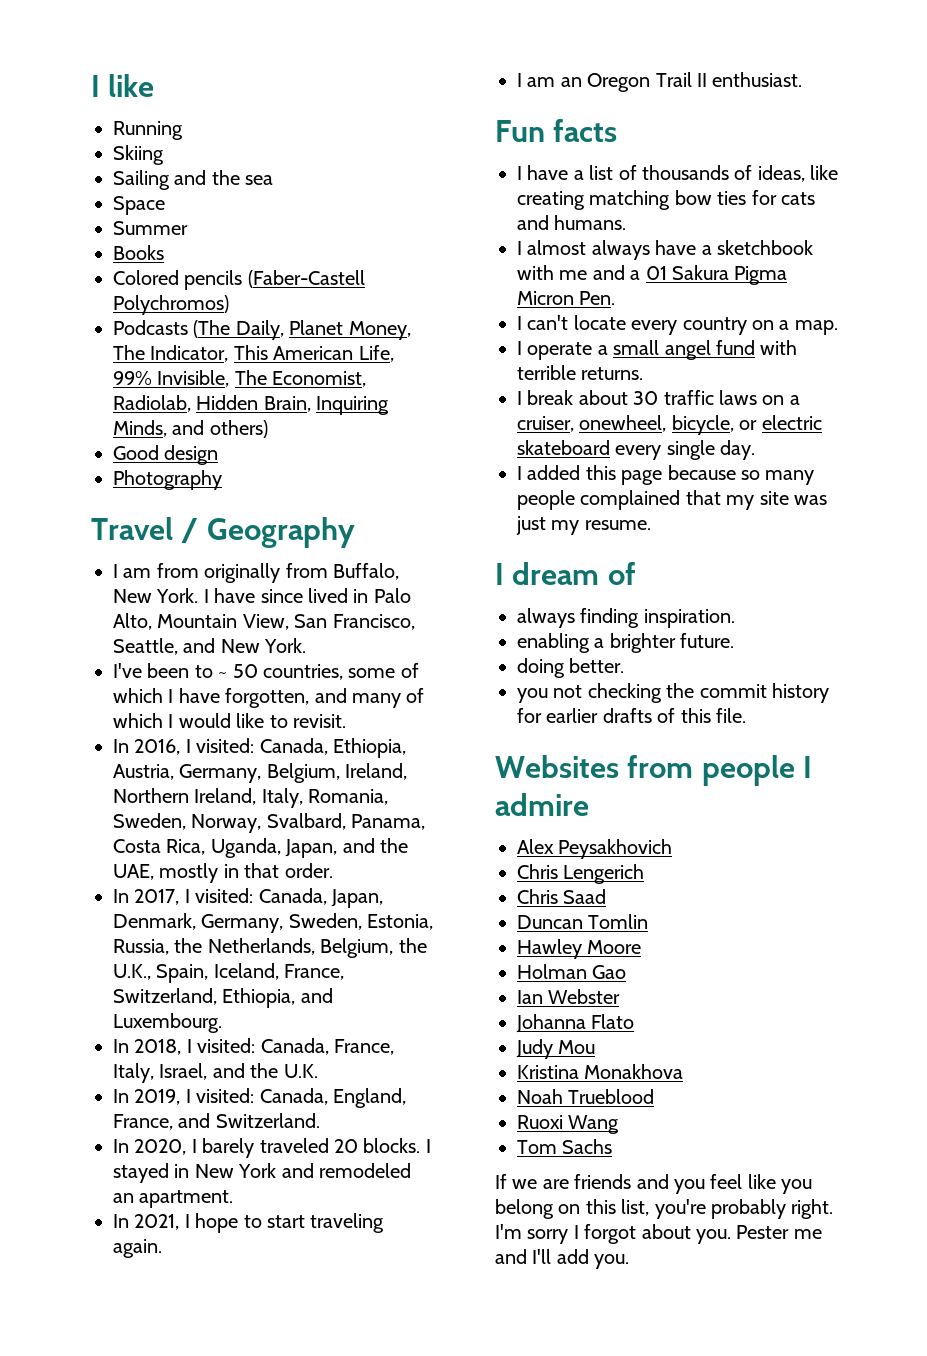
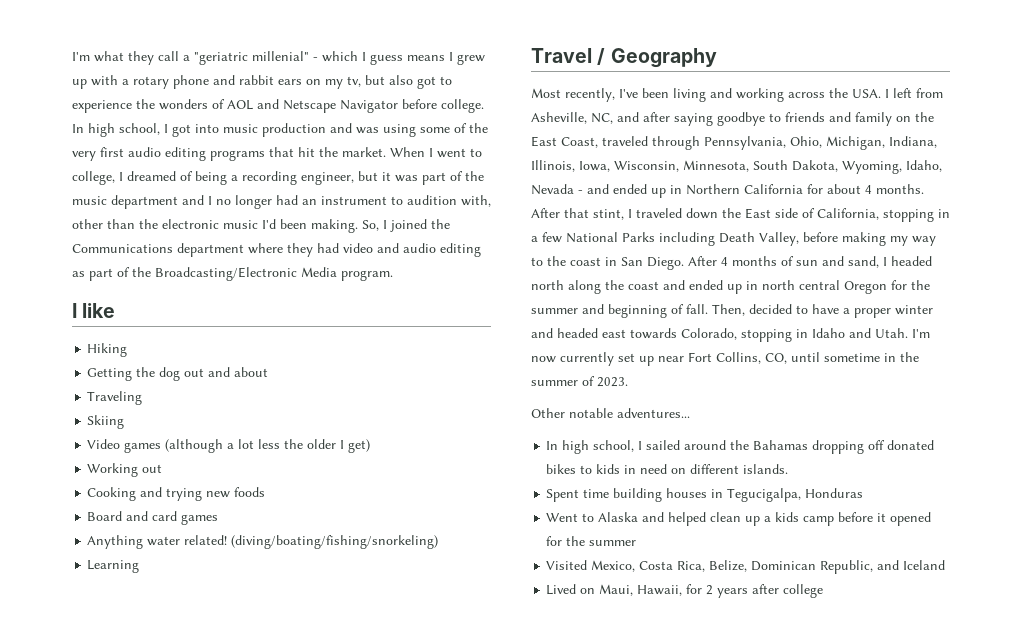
[91,74,155,97] [113,121,183,140] [113,145,164,165] [113,170,274,190] [113,196,165,215] [113,221,188,235] [113,245,164,260] [113,270,365,290] [113,295,229,315] [113,320,411,340] [113,345,394,362] [113,370,367,387] [113,395,390,415] [113,420,268,438] [113,445,219,465] [113,470,222,490] [91,517,355,548] [113,563,399,583] [113,588,411,603] [113,613,415,630] [113,638,307,655] [113,663,419,680] [113,688,425,708] [113,713,346,728] [113,738,406,758] [113,763,408,783] [113,788,389,808] [113,813,426,833] [113,838,408,858] [113,863,333,883] [113,888,383,908] [113,913,434,933] [113,938,427,958] [113,963,345,983] [113,988,333,1008] [113,1013,222,1033] [113,1038,394,1055] [113,1063,318,1083] [113,1088,406,1108] [113,1113,320,1130] [113,1138,431,1158] [113,1163,411,1183] [113,1190,234,1208] [113,1213,385,1233] [113,1239,162,1258] [517,72,803,92] [495,119,618,142] [517,165,839,182] [517,190,815,210] [517,215,627,230] [517,240,813,260] [517,265,788,285] [517,291,616,305] [517,315,838,335] [517,340,798,360] [517,365,644,380] [517,390,800,405] [517,415,822,435] [517,440,756,460] [517,465,815,485] [517,490,827,510] [516,516,651,535] [495,562,636,585] [517,608,735,628] [517,633,735,653] [517,658,625,678] [517,683,829,703] [517,708,746,723] [495,755,813,786] [495,793,589,816] [517,839,673,859] [517,864,645,884] [517,889,607,904] [517,914,649,929] [517,939,642,959] [517,964,627,979] [517,989,621,1004] [516,1014,635,1033] [516,1039,596,1059] [517,1064,684,1079] [517,1089,655,1104] [517,1115,620,1134] [517,1139,613,1154] [495,1174,813,1194] [495,1199,834,1219] [495,1224,822,1244] [495,1249,630,1269] I like // Running // Skiing // Sailing and the sea // Space // Summer // Books // Colored pencils (Faber-Castell Polychromos) // Podcasts (The Daily, Planet Money, The Indicator, This American Life, 99% Invisible, The Economist, Radiolab, Hidden Brain, Inquiring Minds, and others) // Good design // Photography // Travel / Geography // I am from originally from Buffalo, New York. I have since lived in Palo Alto, Mountain View, San Francisco, Seattle, and New York. // I've been to ~ 50 countries, some of which I have forgotten, and many of which I would like to revisit. // In 2016, I visited: Canada, Ethiopia, Austria, Germany, Belgium, Ireland, Northern Ireland, Italy, Romania, Sweden, Norway, Svalbard, Panama, Costa Rica, Uganda, Japan, and the UAE, mostly in that order. // In 2017, I visited: Canada, Japan, Denmark, Germany, Sweden, Estonia, Russia, the Netherlands, Belgium, the U.K., Spain, Iceland, France, Switzerland, Ethiopia, and Luxembourg. // In 2018, I visited: Canada, France, Italy, Israel, and the U.K. // In 2019, I visited: Canada, England, France, and Switzerland. // In 2020, I barely traveled 20 blocks. I stayed in New York and remodeled an apartment. // In 2021, I hope to start traveling again. // I am an Oregon Trail II enthusiast. // Fun facts // I have a list of thousands of ideas, like creating matching bow ties for cats and humans. // I almost always have a sketchbook with me and a 01 Sakura Pigma Micron Pen. // I can't locate every country on a map. // I operate a small angel fund with terrible returns. // I break about 30 traffic laws on a cruiser, onewheel, bicycle, or electric skateboard every single day. // I added this page because so many people complained that my site was just my resume. // I dream of // always finding inspiration. // enabling a brighter future. // doing better. // you not checking the commit history for earlier drafts of this file. // Websites from people I admire // Alex Peysakhovich // Chris Lengerich // Chris Saad // Duncan Tomlin // Hawley Moore // Holman Gao // Ian Webster // Johanna Flato // Judy Mou // Kristina Monakhova // Noah Trueblood // Ruoxi Wang // Tom Sachs // If we are friends and you feel like you belong on this list, you're probably right. I'm sorry I forgot about you. Pester me and I'll add you. -> [72,51,485,65] [72,75,452,89] [72,99,484,113] [72,123,488,137] [72,147,482,161] [72,171,484,185] [72,195,491,209] [72,219,450,233] [72,243,481,257] [72,267,393,281] [72,303,116,318] [87,343,128,357] [87,367,269,381] [87,391,143,405] [87,415,125,429] [87,439,371,453] [87,463,163,477] [87,487,266,501] [87,511,219,525] [87,535,439,549] [87,560,140,573] [531,48,717,68] [531,88,943,102] [531,112,934,126] [531,136,937,150] [531,160,942,174] [531,184,924,198] [531,208,950,222] [531,232,936,246] [531,256,932,270] [531,280,930,294] [531,304,933,318] [531,328,930,342] [531,352,919,366] [531,376,628,387] [531,408,690,418] [546,440,935,454] [546,464,789,474] [546,488,864,502] [546,512,932,526] [546,536,637,546] [546,560,946,574] [546,584,824,598] I'm what they call a "geriatric millenial" - which I guess means I grew up with a rotary phone and rabbit ears on my tv, but also got to experience the wonders of AOL and Netscape Navigator before college. In high school, I got into music production and was using some of the very first audio editing programs that hit the market. When I went to college, I dreamed of being a recording engineer, but it was part of the music department and I no longer had an instrument to audition with, other than the electronic music I'd been making. So, I joined the Communications department where they had video and audio editing as part of the Broadcasting/Electronic Media program. // I like // Hiking // Getting the dog out and about // Traveling // Skiing // Video games (although a lot less the older I get) // Working out // Cooking and trying new foods // Board and card games // Anything water related! (diving/boating/fishing/snorkeling) // Learning // Travel / Geography // Most recently, I've been living and working across the USA. I left from Asheville, NC, and after saying goodbye to friends and family on the East Coast, traveled through Pennsylvania, Ohio, Michigan, Indiana, Illinois, Iowa, Wisconsin, Minnesota, South Dakota, Wyoming, Idaho, Nevada - and ended up in Northern California for about 4 months. After that stint, I traveled down the East side of California, stopping in a few National Parks including Death Valley, before making my way to the coast in San Diego. After 4 months of sun and sand, I headed north along the coast and ended up in north central Oregon for the summer and beginning of fall. Then, decided to have a proper winter and headed east towards Colorado, stopping in Idaho and Utah. I'm now currently set up near Fort Collins, CO, until sometime in the summer of 2023. // Other notable adventures... // In high school, I sailed around the Bahamas dropping off donated bikes to kids in need on different islands. // Spent time building houses in Tegucigalpa, Honduras // Went to Alaska and helped clean up a kids camp before it opened for the summer // Visited Mexico, Costa Rica, Belize, Dominican Republic, and Iceland // Lived on Maui, Hawaii, for 2 years after college

